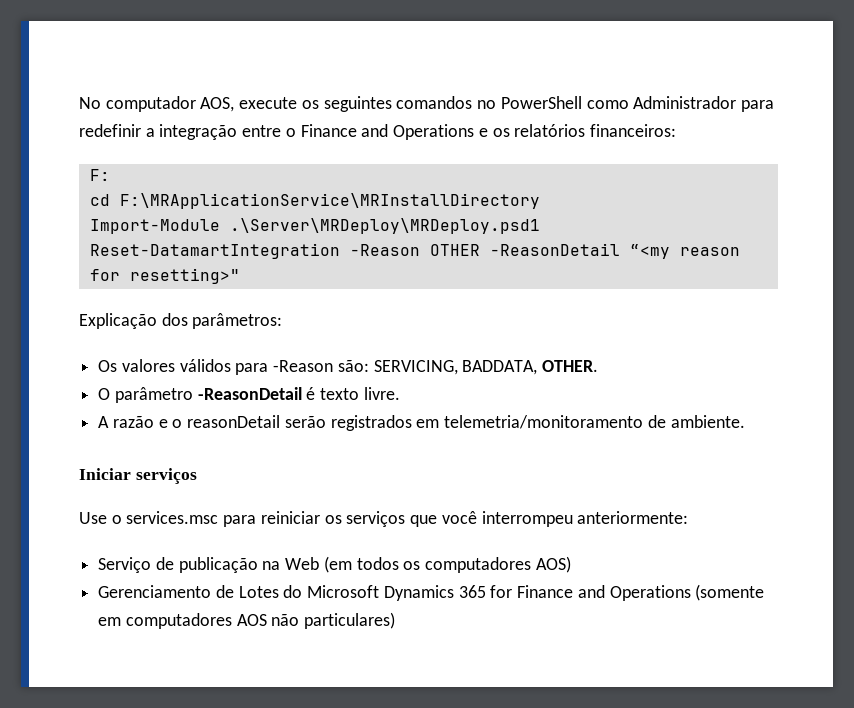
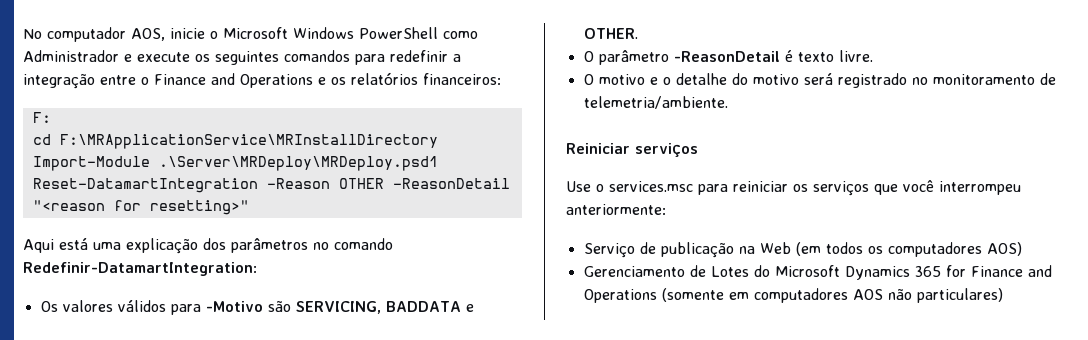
[239,96,737,112] execute os seguintes comandos no PowerShell como Administrador -> [170,27,478,39] [23,50,350,65] inicie o Microsoft Windows PowerShell como Administrador e execute os seguintes comandos
[629,244,740,259] “<my reason -> [32,200,105,211] "<reason
[79,313,283,329] Explicação dos parâmetros: -> [23,238,393,254] [23,262,257,276] Aqui está uma explicação dos parâmetros no comando Redefinir-DatamartIntegration:
[273,360,538,375] -Reason são: SERVICING, BADDATA, -> [205,301,474,314] -Motivo são SERVICING, BADDATA e
[98,415,745,431] [79,468,131,480] A razão e o reasonDetail serão registrados em telemetria/monitoramento de ambiente. // Iniciar -> [583,73,1056,88] [583,96,728,109] [566,143,630,154] O motivo e o detalhe do motivo será registrado no monitoramento de telemetria/ambiente. // Reiniciar

